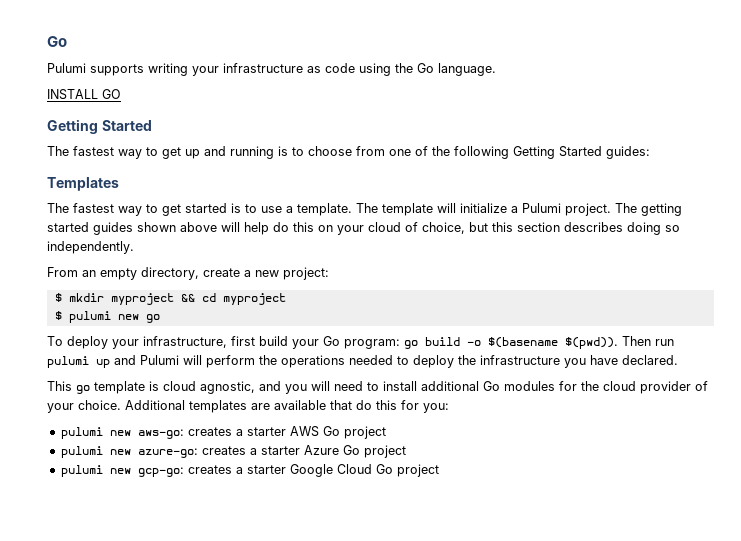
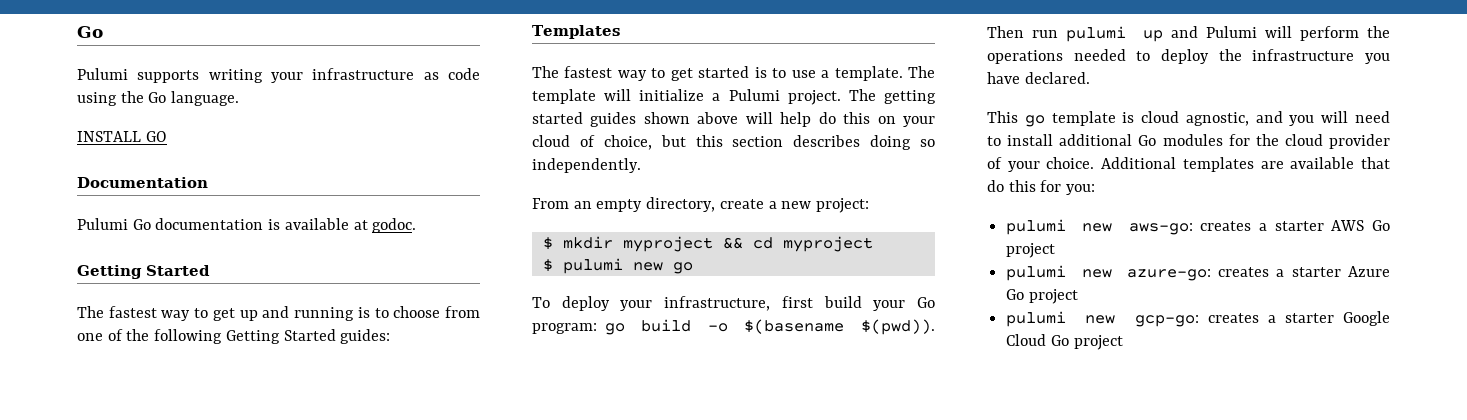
(121, 94) none -> [77,177,208,188] [77,218,417,233] // Documentation // Pulumi Go documentation is available at godoc.

